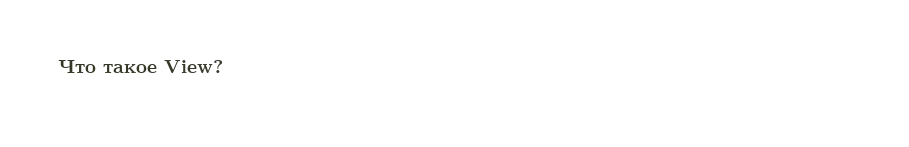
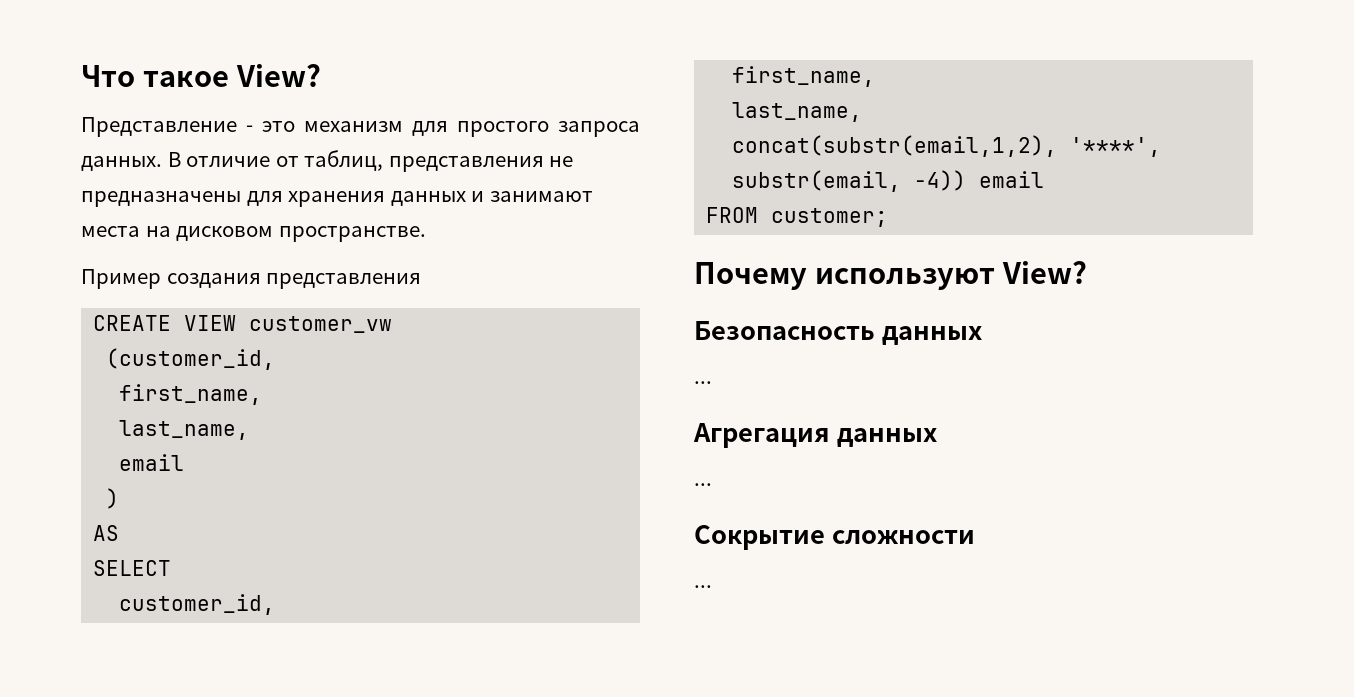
(223, 66) none -> [81,117,640,137] [81,150,574,172] [81,191,593,207] [81,226,426,242] [81,269,422,289] [93,315,393,333] [106,348,276,370] [119,384,263,405] [119,420,250,440] [119,454,185,471] [106,488,120,509] [93,525,120,541] [93,560,172,576] [119,594,276,615] [732,66,876,87] [732,102,863,122] [732,135,1162,157] [732,170,1045,192] [706,207,889,227] [694,261,1087,290] [694,321,982,345] [694,381,712,384] [693,423,937,448] [694,483,712,486] [694,525,975,550] [694,585,712,588] // Представление - это механизм для простого запроса данных. В отличие от таблиц, представления не предназначены для хранения данных и занимают места на дисковом пространстве. // Пример создания представления // CREATE VIEW customer_vw // (customer_id, // first_name, // last_name, // email // ) // AS // SELECT // customer_id, // first_name, // last_name, // concat(substr(email,1,2), '****', substr(email, -4)) email // FROM customer; // Почему используют View? // Безопасность данных // ... // Агрегация данных // ... // Сокрытие сложности // ...

